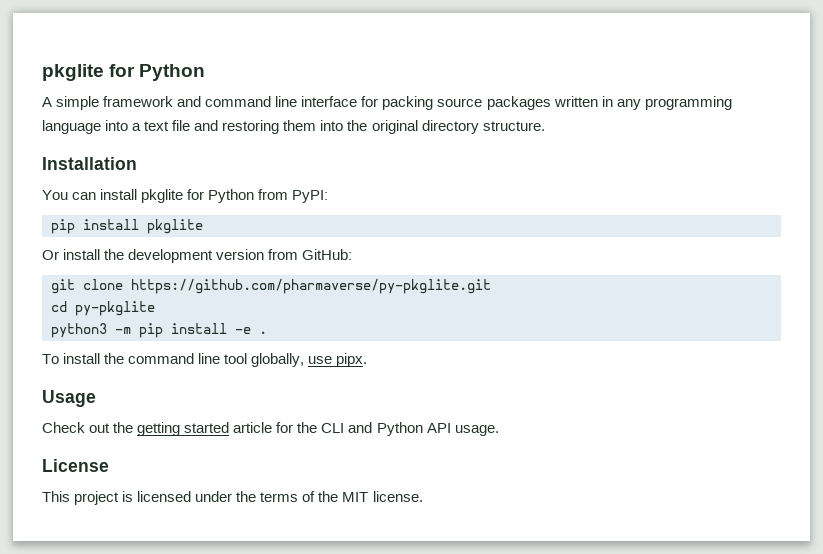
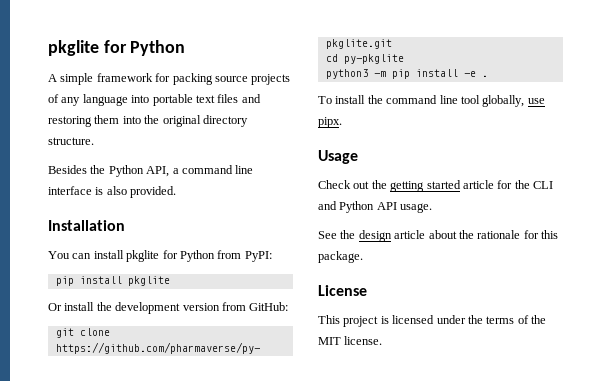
[177,96,732,110] [42,120,191,134] and command line interface for packing source packages written in any programming language into a text file -> [155,73,291,85] [48,94,239,106] for packing source projects of any language into portable text files
(545, 126) none -> [48,165,254,177] [48,186,177,198] // Besides the Python API, a command line interface is also provided.
(499, 430) none -> [318,230,558,242] [318,251,363,263] // See the design article about the rationale for this package.

